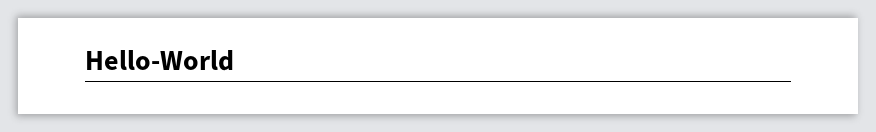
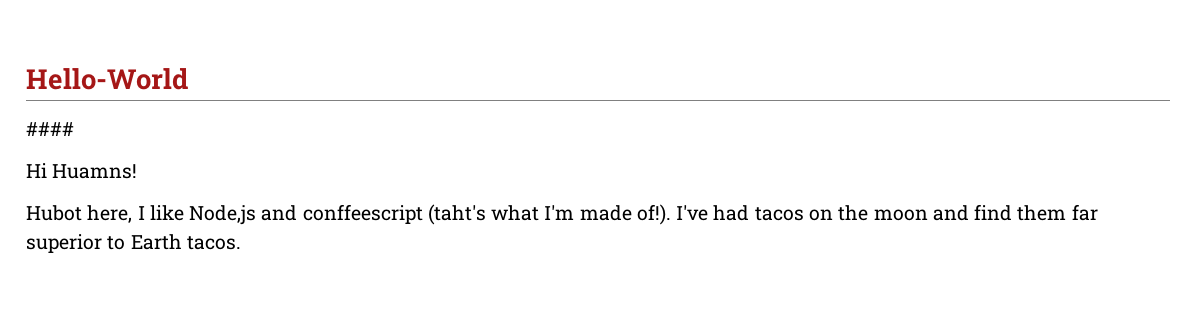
(234, 60) none -> [26,122,74,136] [26,163,138,179] [26,204,1098,225] [26,234,241,253] // #### // Hi Huamns! // Hubot here, I like Node,js and conffeescript (taht's what I'm made of!). I've had tacos on the moon and find them far superior to Earth tacos.

